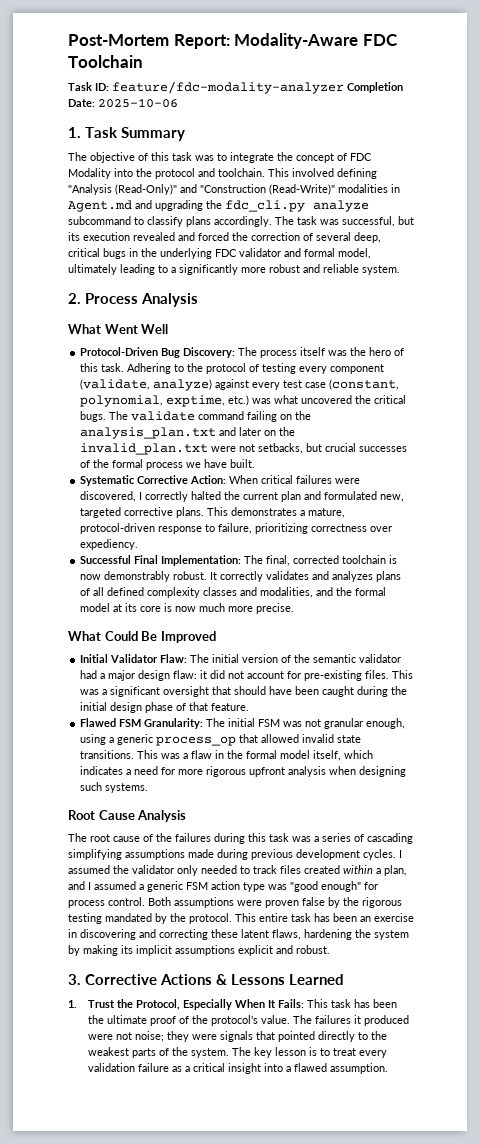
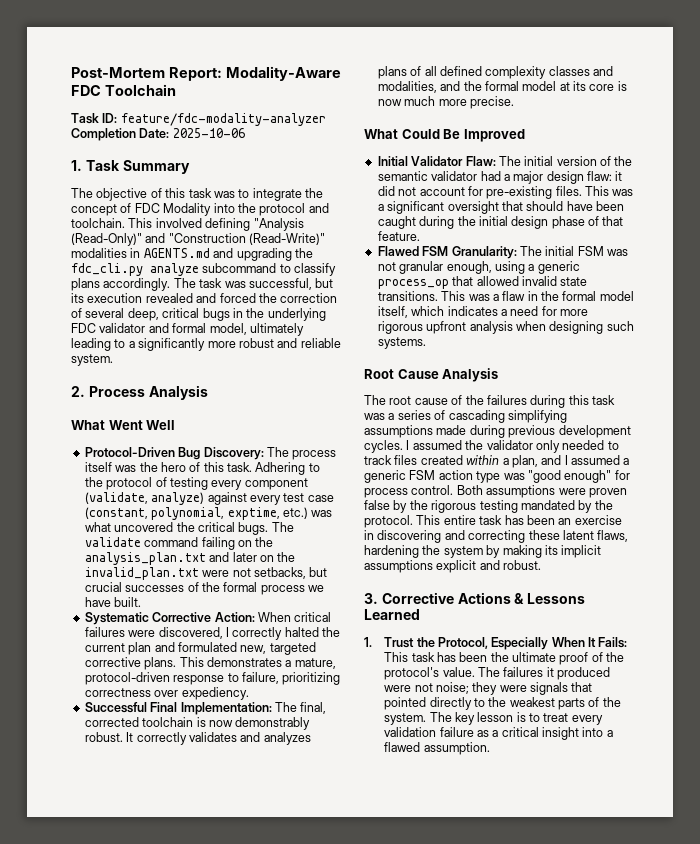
[68,200,132,212] Agent.md -> [143,248,210,258] AGENTS.md

